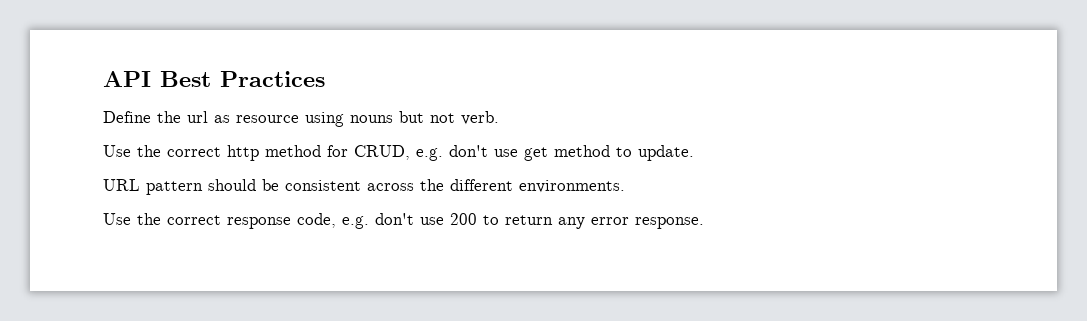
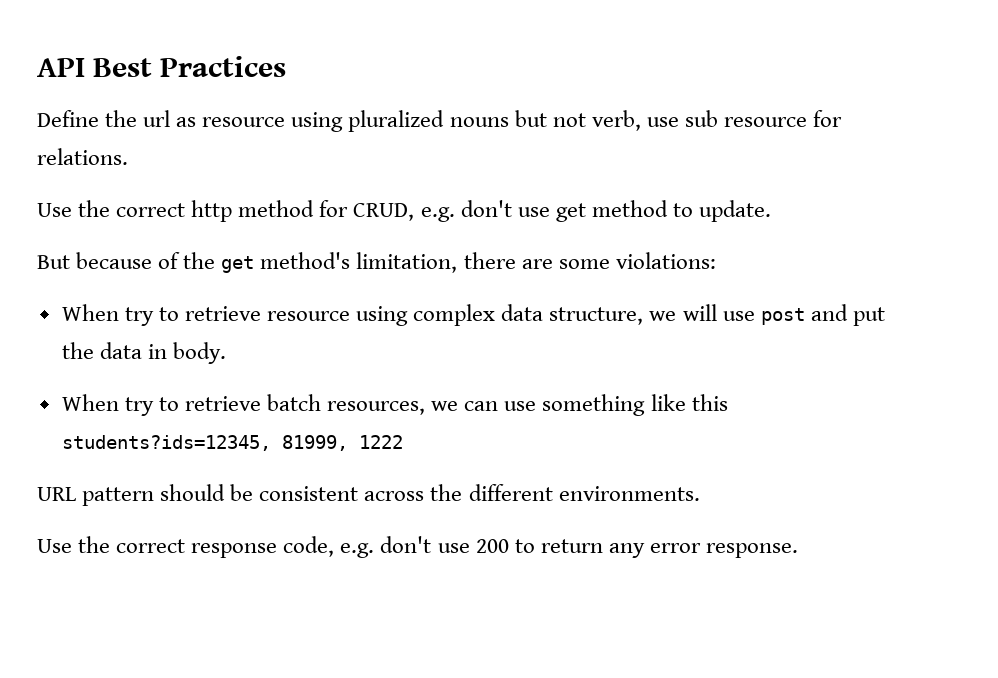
(344, 119) none -> [348,110,445,132] pluralized
[461,111,499,125] verb. -> [591,110,843,131] [37,148,128,165] verb, use sub resource for relations.
(694, 153) none -> [37,252,716,273] [61,304,885,326] [61,342,226,364] [61,394,728,416] [61,435,403,451] // But because of the get method's limitation, there are some violations: // When try to retrieve resource using complex data structure, we will use post and put the data in body. // When try to retrieve batch resources, we can use something like this students?ids=12345, 81999, 1222

